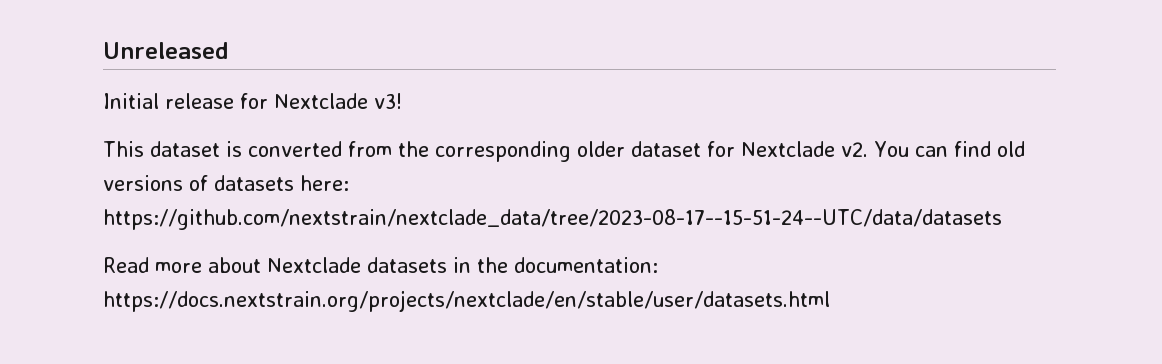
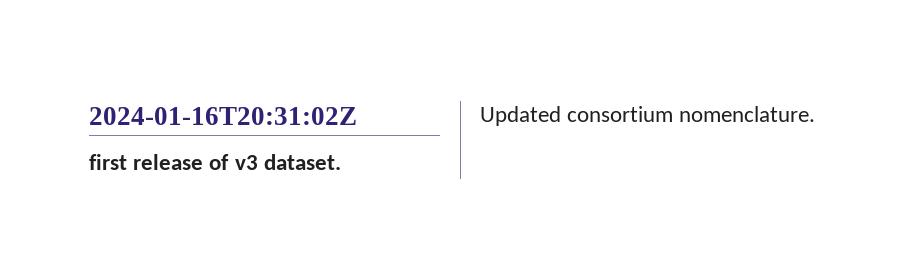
[103,42,229,59] [103,93,402,109] [103,141,1025,162] [103,175,349,191] [103,209,1002,230] [103,257,658,273] [103,290,830,312] Unreleased // Initial release for Nextclade v3! // This dataset is converted from the corresponding older dataset for Nextclade v2. You can find old versions of datasets here: https://github.com/nextstrain/nextclade_data/tree/2023-08-17--15-51-24--UTC/data/datasets // Read more about Nextclade datasets in the documentation: https://docs.nextstrain.org/projects/nextclade/en/stable/user/datasets.html -> [89,107,357,125] [89,154,341,170] [480,106,816,126] 2024-01-16T20:31:02Z // first release of v3 dataset. // Updated consortium nomenclature.

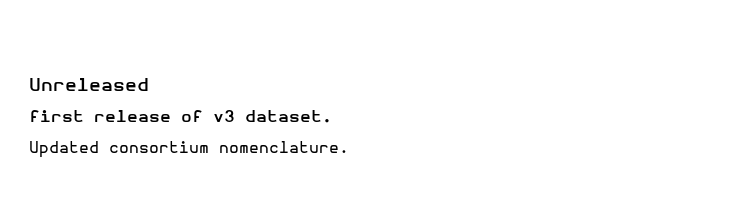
[89,107,357,125] 2024-01-16T20:31:02Z -> [29,78,149,91] Unreleased

